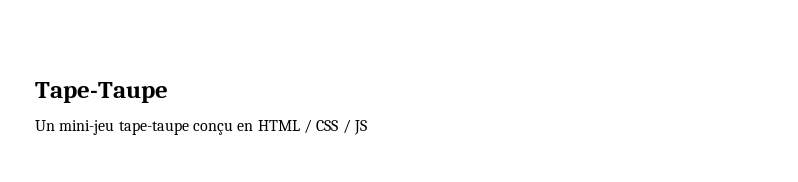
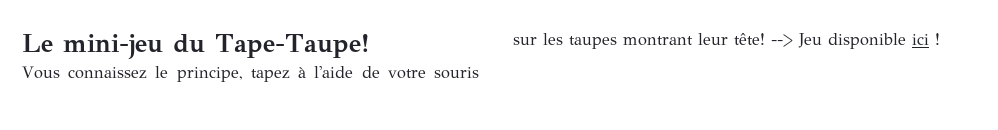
[35,82,168,103] [35,119,367,135] Tape-Taupe // Un mini-jeu tape-taupe conçu en HTML / CSS / JS -> [22,34,370,59] [22,66,479,82] [513,33,940,49] Le mini-jeu du Tape-Taupe! // Vous connaissez le principe, tapez à l'aide de votre souris sur les taupes montrant leur tête! --> Jeu disponible ici !

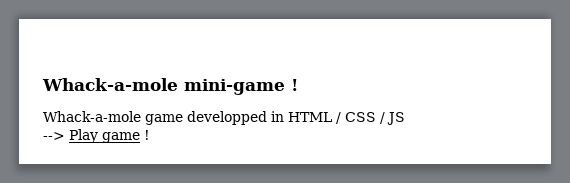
[22,34,370,59] [22,66,479,82] [513,33,929,49] Le mini-jeu du Tape-Taupe! // Vous connaissez le principe, tapez à l'aide de votre souris sur les taupes montrant leur tête! --> Jeu disponible ici -> [42,78,298,95] [43,111,405,125] [43,129,140,143] Whack-a-mole mini-game ! // Whack-a-mole game developped in HTML / CSS / JS // --> Play game

